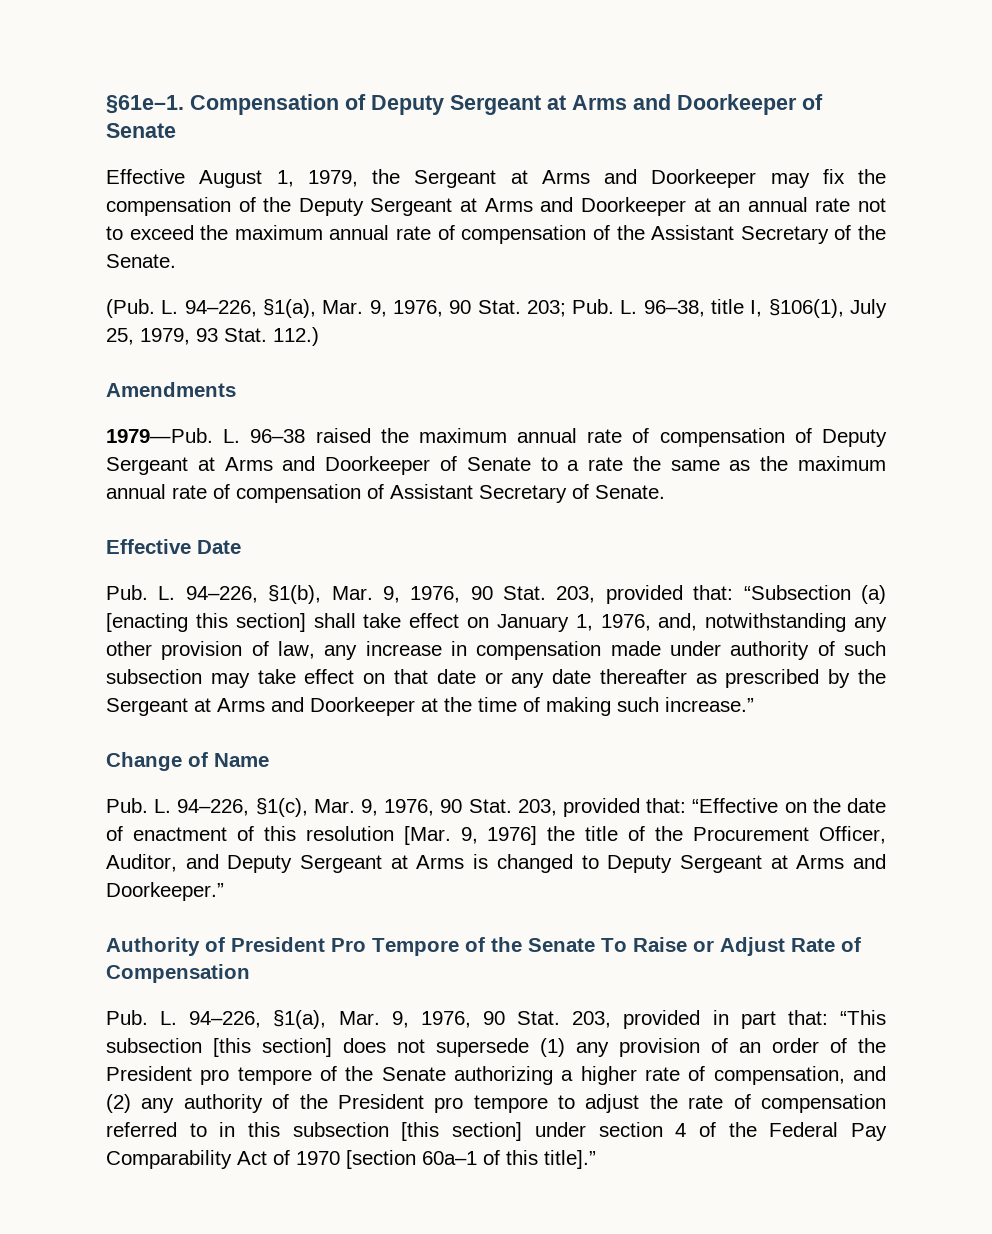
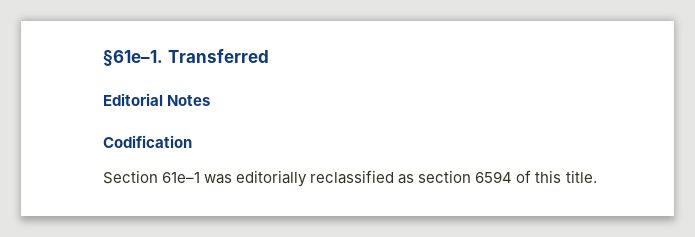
[190,94,823,115] [106,123,176,138] [106,169,886,188] [106,197,887,216] [106,225,887,244] [106,254,176,268] [106,299,887,318] [106,327,319,346] [106,382,236,397] [106,428,887,447] [106,456,887,475] [106,484,665,503] [106,539,241,554] [106,585,886,604] [106,613,887,632] [106,641,887,660] [106,669,887,688] [106,697,754,716] [106,752,269,771] [106,798,887,817] [106,826,886,845] [106,854,887,873] [106,882,224,901] [106,937,861,956] [106,964,250,983] [106,1010,886,1029] [106,1038,886,1057] [106,1066,887,1085] [106,1094,886,1113] [106,1122,888,1141] [106,1150,596,1169] Compensation of Deputy Sergeant at Arms and Doorkeeper of Senate // Effective August 1, 1979, the Sergeant at Arms and Doorkeeper may fix the compensation of the Deputy Sergeant at Arms and Doorkeeper at an annual rate not to exceed the maximum annual rate of compensation of the Assistant Secretary of the Senate. // (Pub. L. 94–226, §1(a), Mar. 9, 1976, 90 Stat. 203; Pub. L. 96–38, title I, §106(1), July 25, 1979, 93 Stat. 112.) // Amendments // 1979—Pub. L. 96–38 raised the maximum annual rate of compensation of Deputy Sergeant at Arms and Doorkeeper of Senate to a rate the same as the maximum annual rate of compensation of Assistant Secretary of Senate. // Effective Date // Pub. L. 94–226, §1(b), Mar. 9, 1976, 90 Stat. 203, provided that: “Subsection (a) [enacting this section] shall take effect on January 1, 1976, and, notwithstanding any other provision of law, any increase in compensation made under authority of such subsection may take effect on that date or any date thereafter as prescribed by the Sergeant at Arms and Doorkeeper at the time of making such increase.” // Change of Name // Pub. L. 94–226, §1(c), Mar. 9, 1976, 90 Stat. 203, provided that: “Effective on the date of enactment of this resolution [Mar. 9, 1976] the title of the Procurement Officer, Auditor, and Deputy Sergeant at Arms is changed to Deputy Sergeant at Arms and Doorkeeper.” // Authority of President Pro Tempore of the Senate To Raise or Adjust Rate of Compensation // Pub. L. 94–226, §1(a), Mar. 9, 1976, 90 Stat. 203, provided in part that: “This subsection [this section] does not supersede (1) any provision of an order of the President pro tempore of the Senate authorizing a higher rate of compensation, and (2) any authority of the President pro tempore to adjust the rate of compensation referred to in this subsection [this section] under section 4 of the Federal Pay Comparability Act of 1970 [section 60a–1 of this title].” -> [167,49,269,63] [103,93,211,106] [103,135,192,148] [103,170,597,187] Transferred // Editorial Notes // Codification // Section 61e–1 was editorially reclassified as section 6594 of this title.

